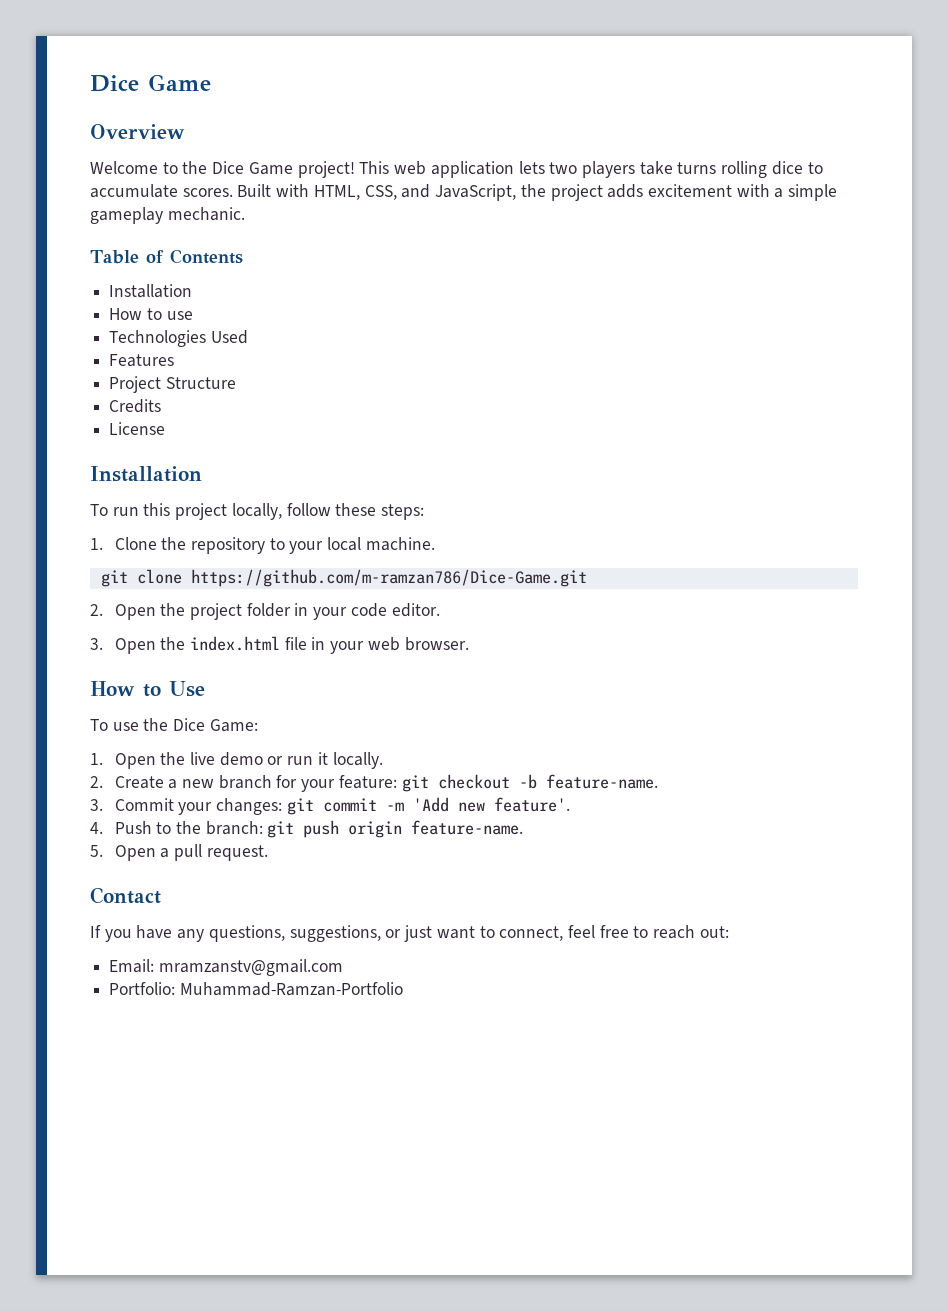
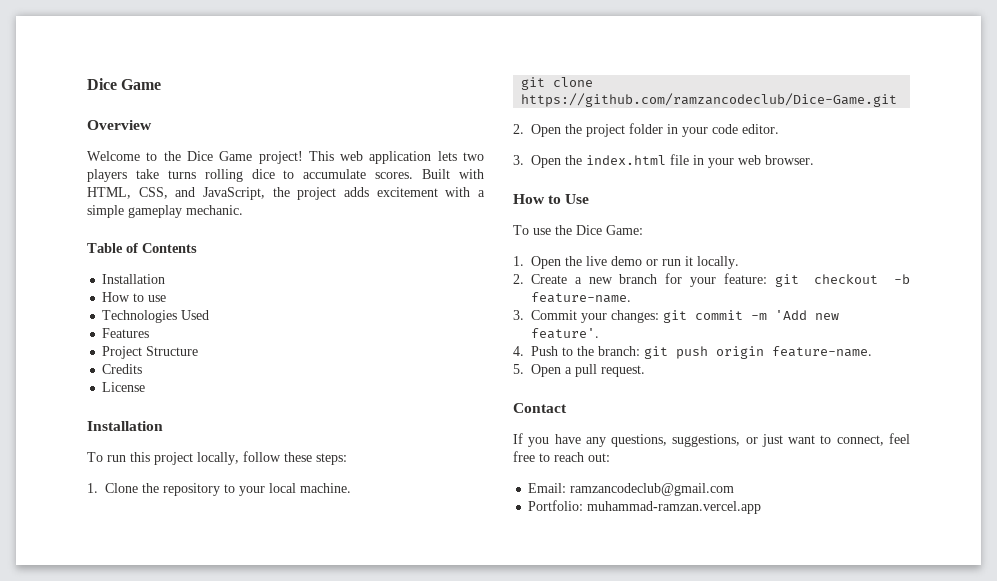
[190,569,587,587] https://github.com/m-ramzan786/Dice-Game.git -> [521,93,898,107] https://github.com/ramzancodeclub/Dice-Game.git
[158,959,343,976] mramzanstv@gmail.com -> [570,483,735,496] ramzancodeclub@gmail.com
[179,982,403,996] Muhammad-Ramzan-Portfolio -> [587,501,762,514] muhammad-ramzan.vercel.app

